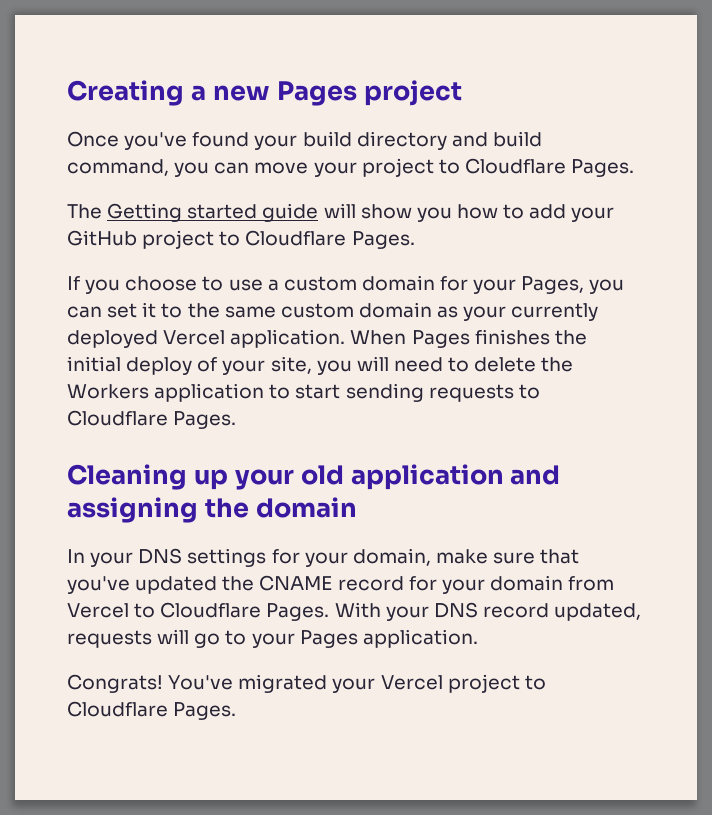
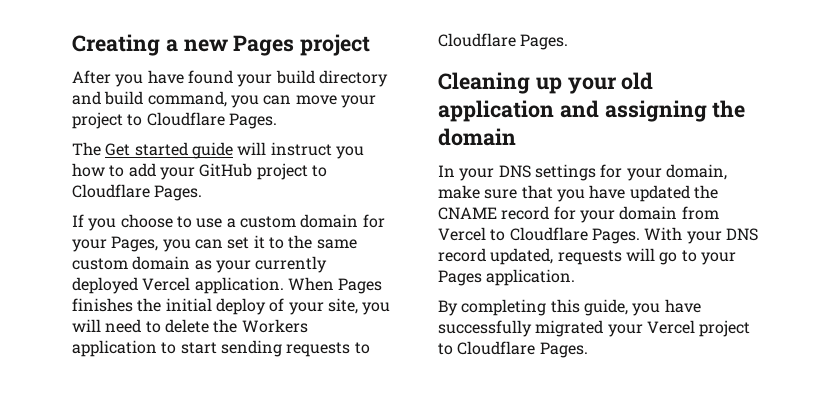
[67,131,188,150] Once you've -> [72,70,184,87] After you have
[107,203,183,222] Getting -> [105,143,131,156] Get
[360,204,412,219] show -> [270,142,332,156] instruct
[67,576,130,594] you've -> [556,185,626,202] you have
[67,674,234,693] Congrats! You've -> [438,299,701,316] [438,320,532,337] By completing this guide, you have successfully

